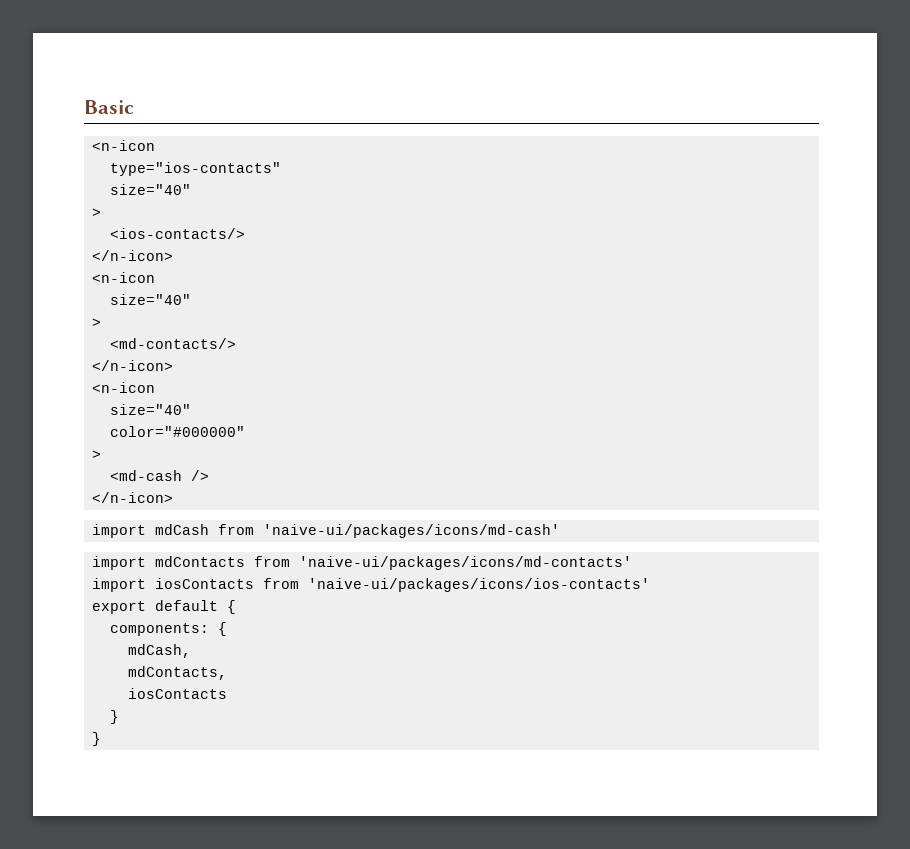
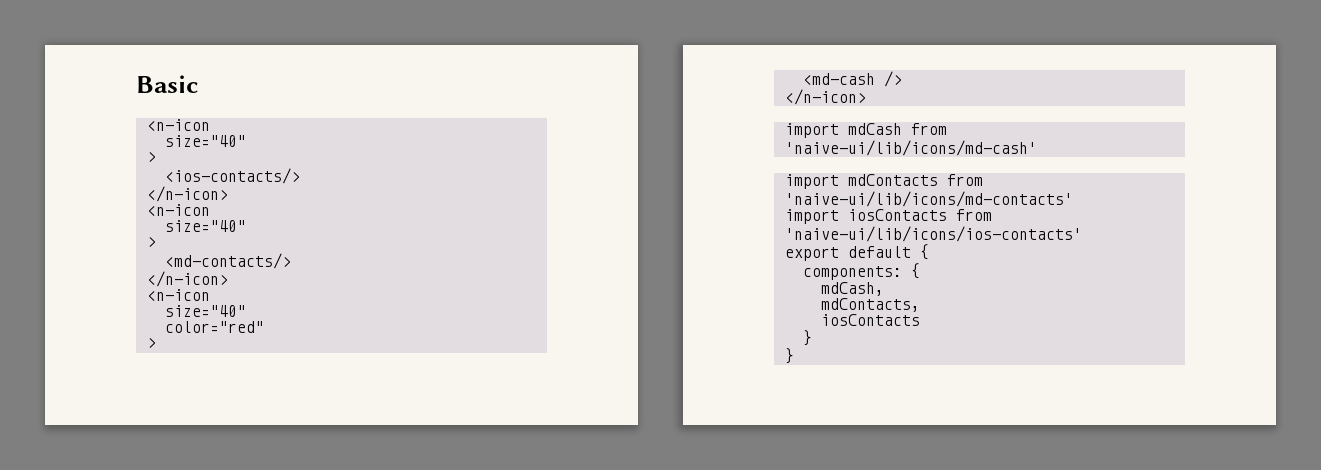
[110,162,282,176] // type="ios-contacts" -> (211, 125) none
[110,426,246,437] color="#000000" -> [165,321,265,333] color="red"
[263,524,561,538] 'naive-ui/packages/icons/md-cash' -> [785,140,1038,156] 'naive-ui/lib/icons/md-cash'
[299,556,633,570] 'naive-ui/packages/icons/md-contacts' -> [785,191,1074,207] 'naive-ui/lib/icons/md-contacts'
[308,578,651,592] 'naive-ui/packages/icons/ios-contacts' -> [785,226,1083,242] 'naive-ui/lib/icons/ios-contacts'

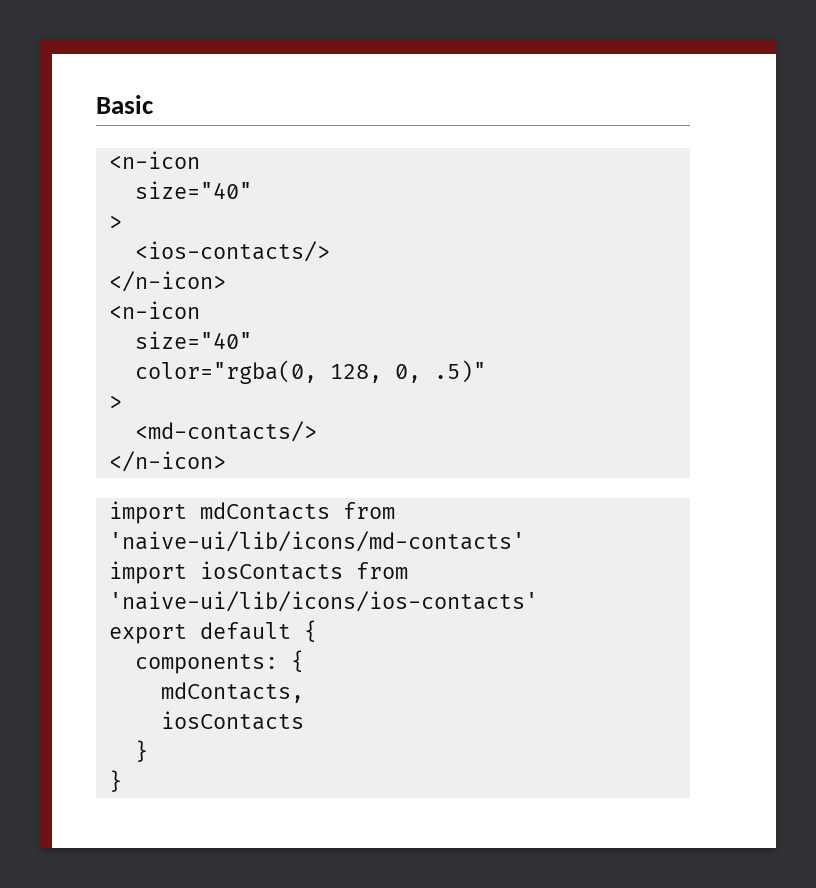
(247, 226) none -> [135,360,487,384] // color="rgba(0, 128, 0, .5)"
[147,289,211,301] [165,305,247,317] [165,321,265,333] [147,338,157,348] [803,71,903,87] [785,89,867,105] [785,123,948,138] [785,140,1038,156] // <n-icon // size="40" // color="red" // > // <md-cash /> // </n-icon> // import mdCash from 'naive-ui/lib/icons/md-cash' -> (227, 461) none
[821,282,885,296] // mdCash, -> (305, 661) none

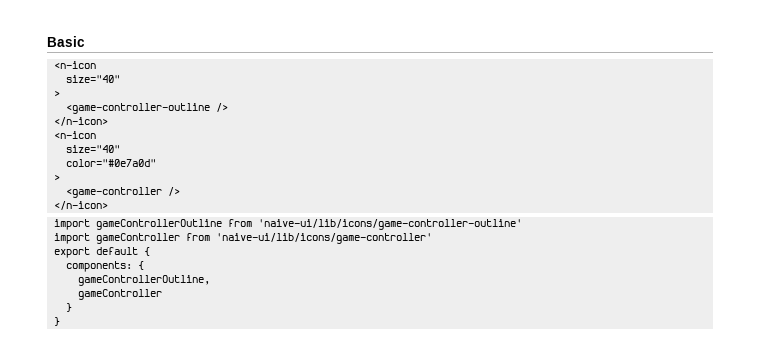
[135,241,331,262] <ios-contacts/> -> [65,103,228,114] <game-controller-outline />
[135,360,487,384] [109,395,123,409] [135,421,318,442] color="rgba(0, 128, 0, .5)" // > // <md-contacts/> -> [65,159,156,167] [53,174,60,181] [65,187,180,198] color="#0e7a0d" // > // <game-controller />
[200,502,396,520] [109,531,526,552] [109,561,409,584] [109,591,539,612] mdContacts from 'naive-ui/lib/icons/md-contacts' // import iosContacts from 'naive-ui/lib/icons/ios-contacts' -> [95,219,522,230] [53,233,432,244] gameControllerOutline from 'naive-ui/lib/icons/game-controller-outline' // import gameController from 'naive-ui/lib/icons/game-controller'
[161,682,305,703] [161,711,305,730] mdContacts, // iosContacts -> [77,275,210,286] [77,289,162,300] gameControllerOutline, // gameController

